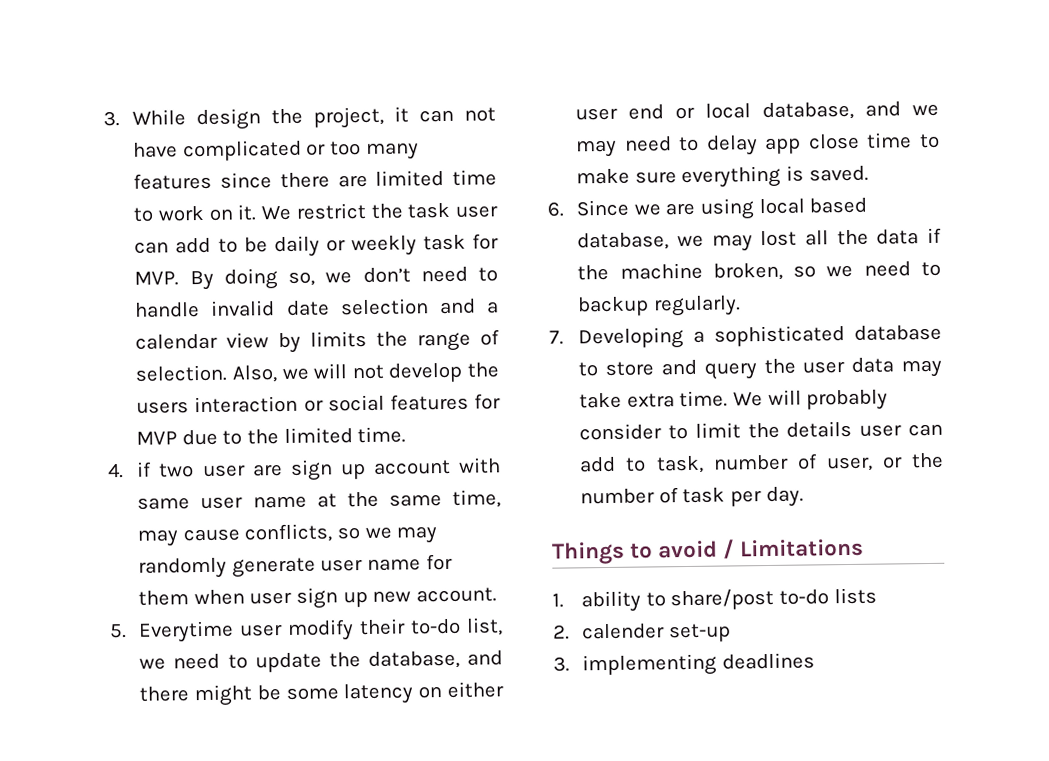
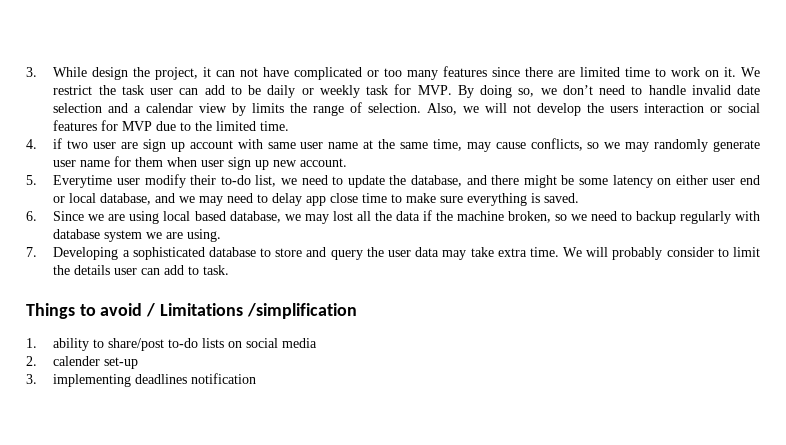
[652,295,741,317] regularly. -> [679,211,760,224] [53,229,222,242] regularly with database system we are using.
[655,452,944,474] [580,486,804,508] task, number of user, or the number of task per day. -> [203,265,230,275] task.
(865, 548) none -> [246,303,357,319] /simplification
(877, 596) none -> [228,338,318,348] on social media
(815, 661) none -> [191,373,257,384] notification

